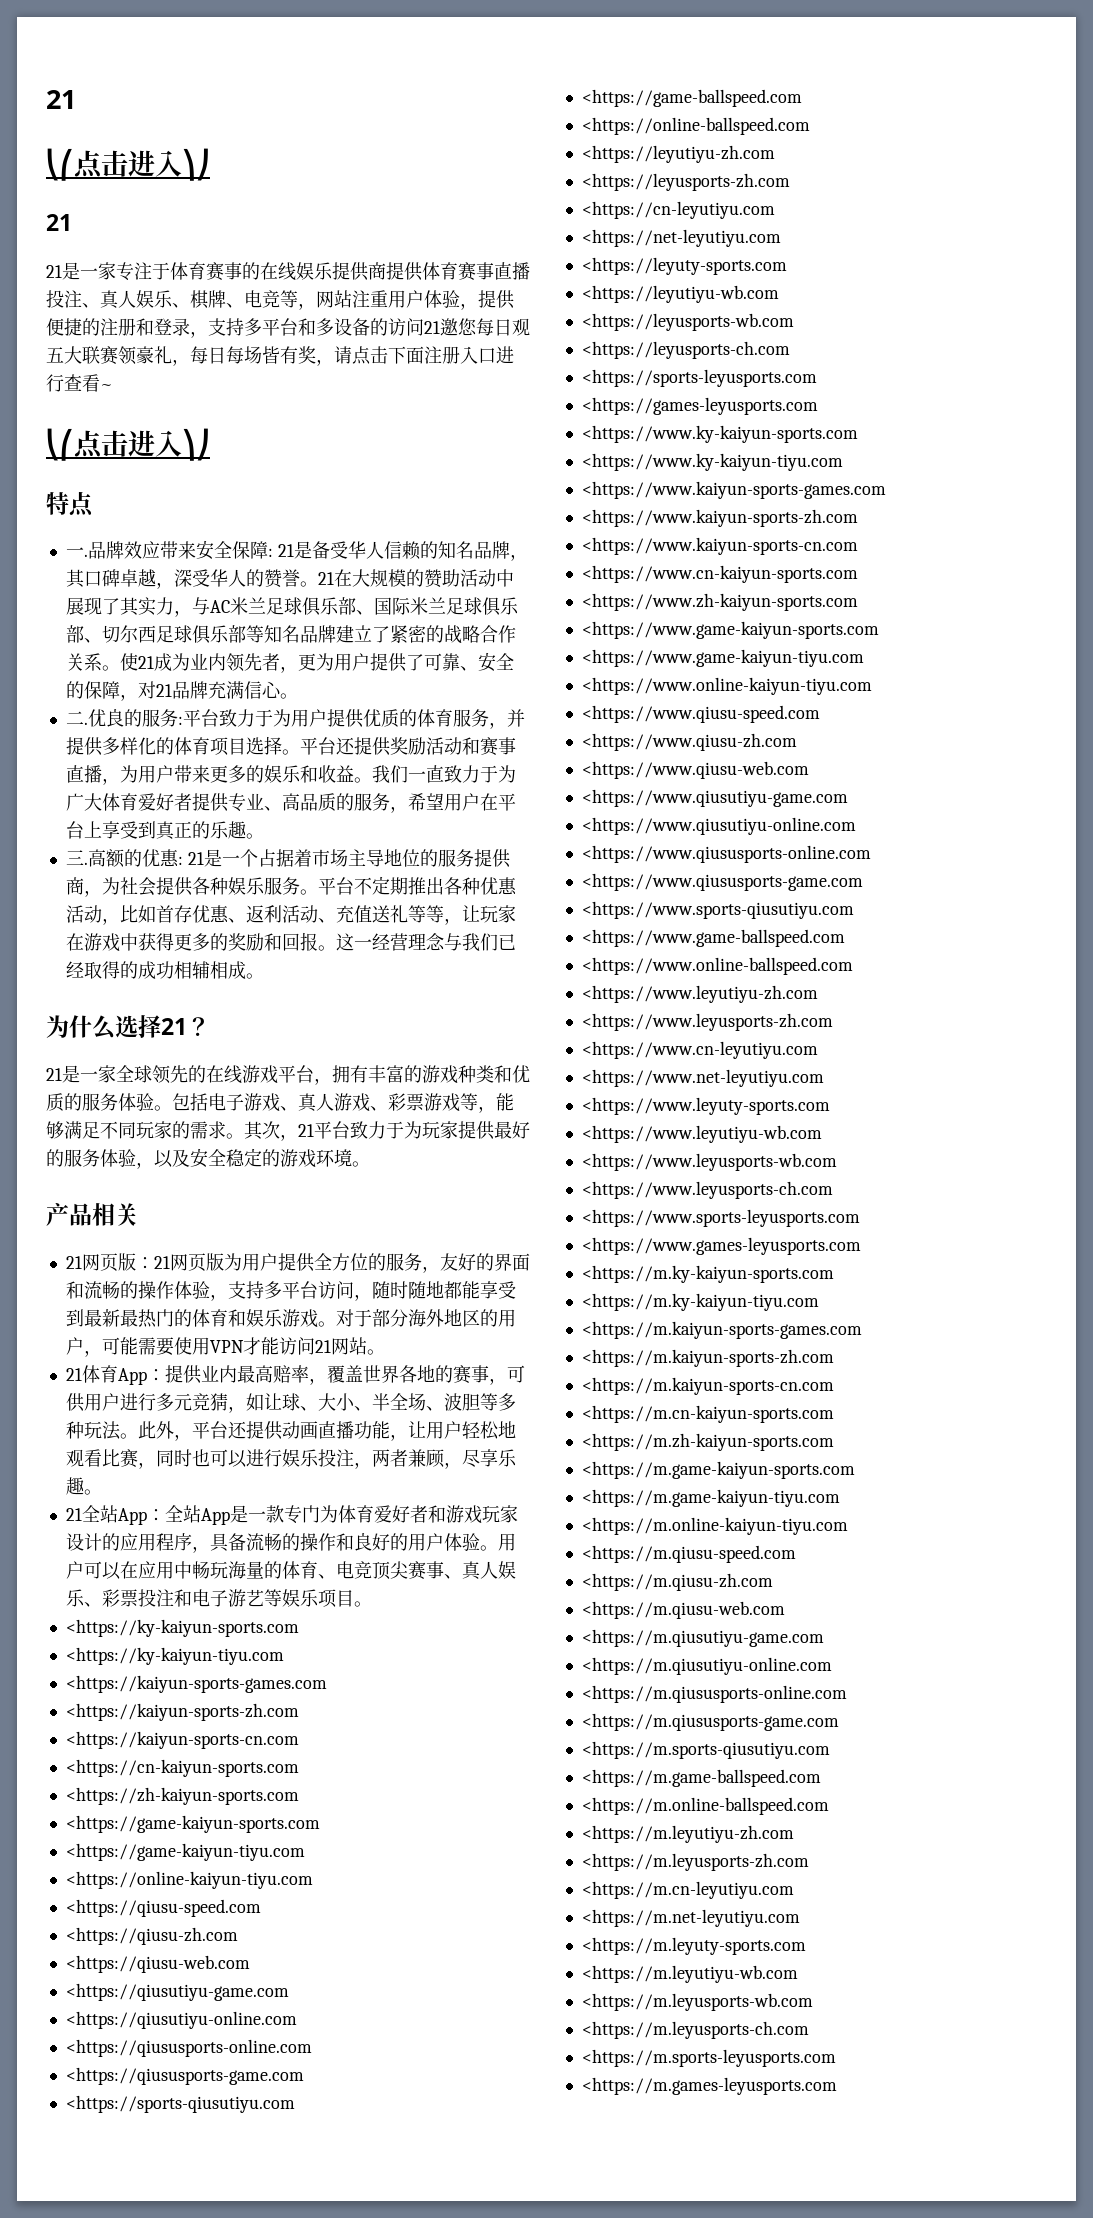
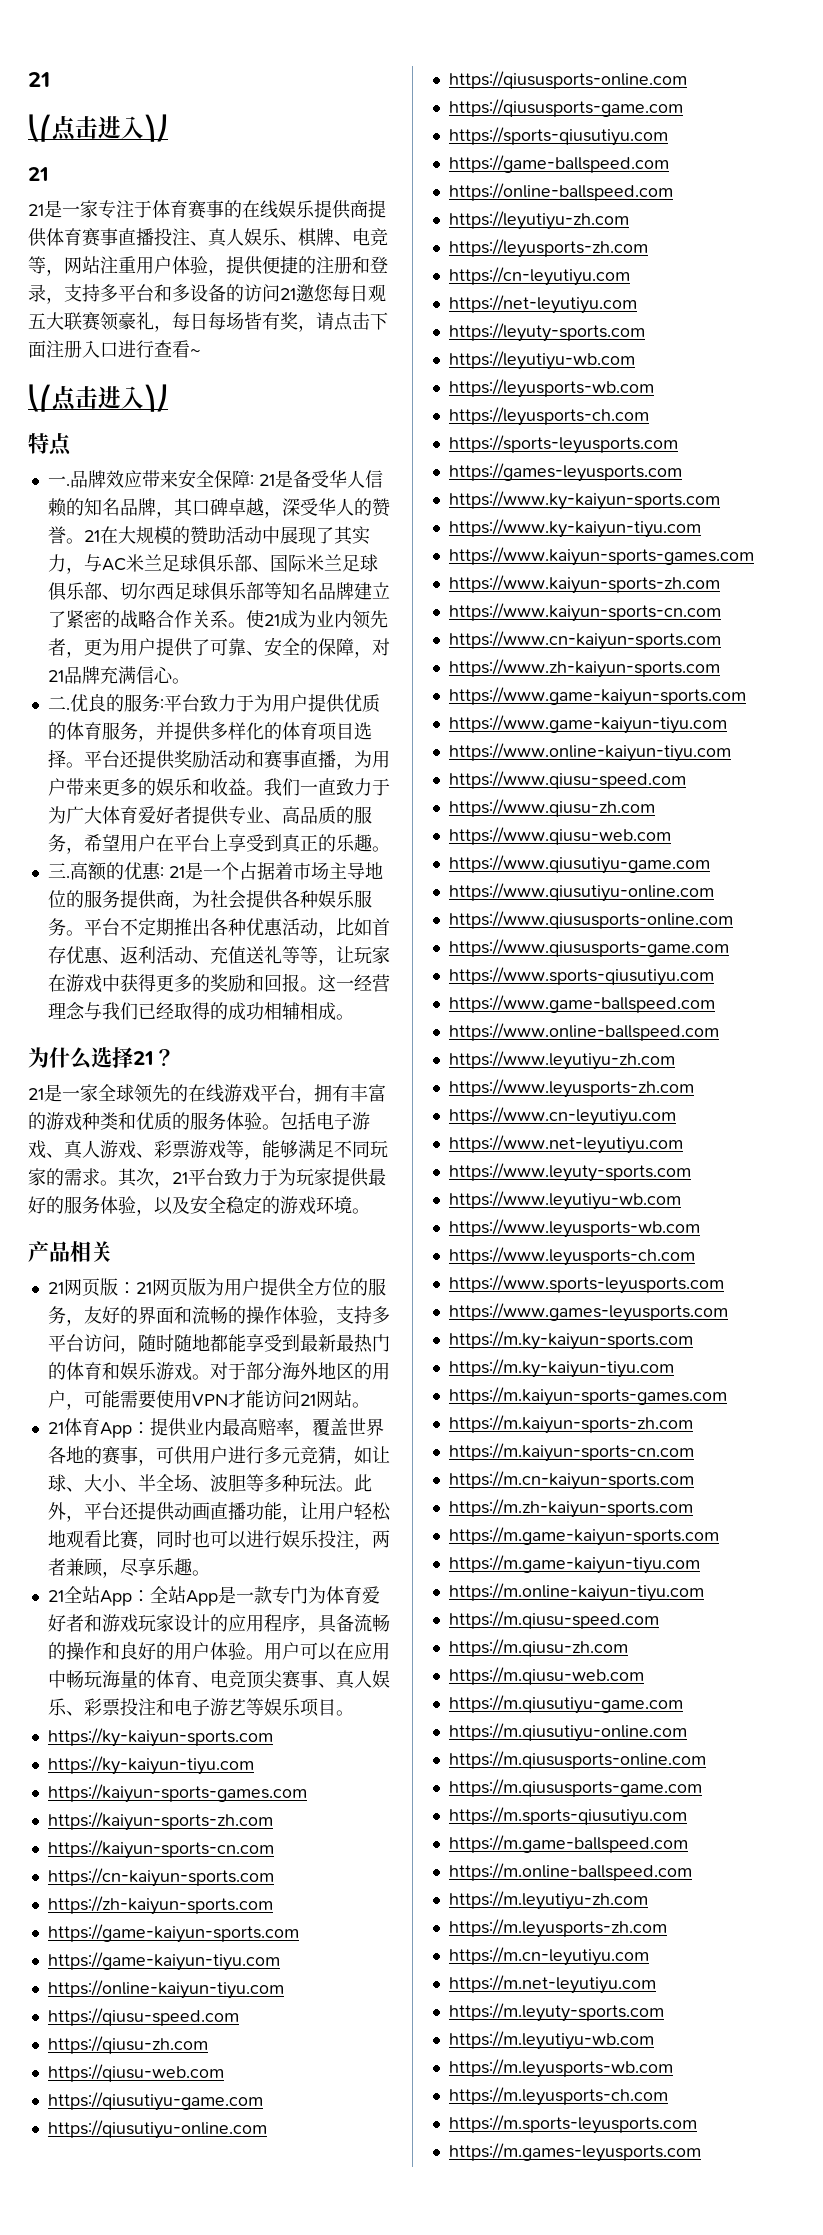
[65,1619,299,1637] [65,1647,284,1665] [65,1675,327,1693] [65,1703,299,1721] [65,1731,299,1749] [65,1759,299,1777] [65,1787,299,1805] [65,1815,320,1833] [65,1843,305,1861] [65,1871,313,1889] [65,1899,261,1917] [65,1927,238,1945] [65,1955,250,1973] [65,1983,289,2001] [65,2011,297,2029] [65,2039,312,2057] [65,2067,304,2085] [65,2095,295,2113] [581,89,802,107] [581,117,810,135] [581,145,775,163] [581,173,790,191] [581,201,775,219] [581,229,781,247] [581,257,787,275] [581,285,779,303] [581,313,794,331] [581,341,790,359] [581,369,817,387] [581,397,818,415] [581,425,858,443] [581,453,843,471] [581,481,886,499] [581,509,858,527] [581,537,858,555] [581,565,858,583] [581,593,858,611] [581,621,879,639] [581,649,864,667] [581,677,872,695] [581,705,820,723] [581,733,797,751] [581,761,809,779] [581,789,848,807] [581,817,856,835] [581,845,871,863] [581,873,863,891] [581,901,854,919] [581,929,845,947] [581,957,853,975] [581,985,818,1003] [581,1013,833,1031] [581,1041,818,1059] [581,1069,824,1087] [581,1097,830,1115] [581,1125,822,1143] [581,1153,837,1171] [581,1181,833,1199] [581,1209,860,1227] [581,1237,861,1255] [581,1265,834,1283] [581,1293,819,1311] [581,1321,862,1339] [581,1349,834,1367] [581,1377,834,1395] [581,1405,834,1423] [581,1433,834,1451] [581,1461,855,1479] [581,1489,840,1507] [581,1517,848,1535] [581,1545,796,1563] [581,1573,773,1591] [581,1601,785,1619] [581,1629,824,1647] [581,1657,832,1675] [581,1685,847,1703] [581,1713,839,1731] [581,1741,830,1759] [581,1769,821,1787] [581,1797,829,1815] [581,1825,794,1843] [581,1853,809,1871] [581,1881,794,1899] [581,1909,800,1927] [581,1937,806,1955] [581,1965,798,1983] [581,1993,813,2011] [581,2021,809,2039] [581,2049,836,2067] [581,2077,837,2095] <https://ky-kaiyun-sports.com // <https://ky-kaiyun-tiyu.com // <https://kaiyun-sports-games.com // <https://kaiyun-sports-zh.com // <https://kaiyun-sports-cn.com // <https://cn-kaiyun-sports.com // <https://zh-kaiyun-sports.com // <https://game-kaiyun-sports.com // <https://game-kaiyun-tiyu.com // <https://online-kaiyun-tiyu.com // <https://qiusu-speed.com // <https://qiusu-zh.com // <https://qiusu-web.com // <https://qiusutiyu-game.com // <https://qiusutiyu-online.com // <https://qiususports-online.com // <https://qiususports-game.com // <https://sports-qiusutiyu.com // <https://game-ballspeed.com // <https://online-ballspeed.com // <https://leyutiyu-zh.com // <https://leyusports-zh.com // <https://cn-leyutiyu.com // <https://net-leyutiyu.com // <https://leyuty-sports.com // <https://leyutiyu-wb.com // <https://leyusports-wb.com // <https://leyusports-ch.com // <https://sports-leyusports.com // <https://games-leyusports.com // <https://www.ky-kaiyun-sports.com // <https://www.ky-kaiyun-tiyu.com // <https://www.kaiyun-sports-games.com // <https://www.kaiyun-sports-zh.com // <https://www.kaiyun-sports-cn.com // <https://www.cn-kaiyun-sports.com // <https://www.zh-kaiyun-sports.com // <https://www.game-kaiyun-sports.com // <https://www.game-kaiyun-tiyu.com // <https://www.online-kaiyun-tiyu.com // <https://www.qiusu-speed.com // <https://www.qiusu-zh.com // <https://www.qiusu-web.com // <https://www.qiusutiyu-game.com // <https://www.qiusutiyu-online.com // <https://www.qiususports-online.com // <https://www.qiususports-game.com // <https://www.sports-qiusutiyu.com // <https://www.game-ballspeed.com // <https://www.online-ballspeed.com // <https://www.leyutiyu-zh.com // <https://www.leyusports-zh.com // <https://www.cn-leyutiyu.com // <https://www.net-leyutiyu.com // <https://www.leyuty-sports.com // <https://www.leyutiyu-wb.com // <https://www.leyusports-wb.com // <https://www.leyusports-ch.com // <https://www.sports-leyusports.com // <https://www.games-leyusports.com // <https://m.ky-kaiyun-sports.com // <https://m.ky-kaiyun-tiyu.com // <https://m.kaiyun-sports-games.com // <https://m.kaiyun-sports-zh.com // <https://m.kaiyun-sports-cn.com // <https://m.cn-kaiyun-sports.com // <https://m.zh-kaiyun-sports.com // <https://m.game-kaiyun-sports.com // <https://m.game-kaiyun-tiyu.com // <https://m.online-kaiyun-tiyu.com // <https://m.qiusu-speed.com // <https://m.qiusu-zh.com // <https://m.qiusu-web.com // <https://m.qiusutiyu-game.com // <https://m.qiusutiyu-online.com // <https://m.qiususports-online.com // <https://m.qiususports-game.com // <https://m.sports-qiusutiyu.com // <https://m.game-ballspeed.com // <https://m.online-ballspeed.com // <https://m.leyutiyu-zh.com // <https://m.leyusports-zh.com // <https://m.cn-leyutiyu.com // <https://m.net-leyutiyu.com // <https://m.leyuty-sports.com // <https://m.leyutiyu-wb.com // <https://m.leyusports-wb.com // <https://m.leyusports-ch.com // <https://m.sports-leyusports.com // <https://m.games-leyusports.com -> [47,1728,273,1747] [47,1756,254,1775] [47,1784,307,1803] [47,1812,273,1831] [47,1840,274,1859] [47,1868,274,1887] [47,1896,273,1915] [47,1924,299,1943] [47,1952,280,1971] [47,1980,284,1999] [47,2008,239,2026] [47,2036,208,2054] [47,2064,224,2082] [47,2092,263,2111] [47,2120,267,2139] [448,71,687,89] [448,99,683,117] [448,127,668,146] [448,155,669,173] [448,183,673,201] [448,211,629,230] [448,239,648,258] [448,267,630,286] [448,295,637,314] [448,323,645,342] [448,351,635,370] [448,379,654,398] [448,407,649,426] [448,435,678,454] [448,463,682,482] [448,491,720,510] [448,519,701,538] [448,547,754,566] [448,575,720,594] [448,603,721,622] [448,631,721,650] [448,659,720,678] [448,687,746,706] [448,715,727,734] [448,743,731,762] [448,771,686,789] [448,799,655,817] [448,827,671,845] [448,855,710,874] [448,883,714,902] [448,911,733,929] [448,939,729,957] [448,967,714,986] [448,995,715,1013] [448,1023,719,1041] [448,1051,675,1070] [448,1079,694,1098] [448,1107,676,1126] [448,1135,683,1154] [448,1163,691,1182] [448,1191,681,1210] [448,1219,700,1238] [448,1247,695,1266] [448,1275,724,1294] [448,1303,728,1322] [448,1331,693,1350] [448,1359,674,1378] [448,1387,727,1406] [448,1415,693,1434] [448,1443,694,1462] [448,1471,694,1490] [448,1499,693,1518] [448,1527,719,1546] [448,1555,700,1574] [448,1583,704,1602] [448,1611,659,1629] [448,1639,628,1657] [448,1667,644,1685] [448,1695,683,1714] [448,1723,687,1742] [448,1751,706,1769] [448,1779,702,1797] [448,1807,687,1826] [448,1835,688,1853] [448,1863,692,1881] [448,1891,648,1910] [448,1919,667,1938] [448,1947,649,1966] [448,1975,656,1994] [448,2003,664,2022] [448,2031,654,2050] [448,2059,673,2078] [448,2087,668,2106] [448,2115,697,2134] [448,2143,701,2162] https://ky-kaiyun-sports.com // https://ky-kaiyun-tiyu.com // https://kaiyun-sports-games.com // https://kaiyun-sports-zh.com // https://kaiyun-sports-cn.com // https://cn-kaiyun-sports.com // https://zh-kaiyun-sports.com // https://game-kaiyun-sports.com // https://game-kaiyun-tiyu.com // https://online-kaiyun-tiyu.com // https://qiusu-speed.com // https://qiusu-zh.com // https://qiusu-web.com // https://qiusutiyu-game.com // https://qiusutiyu-online.com // https://qiususports-online.com // https://qiususports-game.com // https://sports-qiusutiyu.com // https://game-ballspeed.com // https://online-ballspeed.com // https://leyutiyu-zh.com // https://leyusports-zh.com // https://cn-leyutiyu.com // https://net-leyutiyu.com // https://leyuty-sports.com // https://leyutiyu-wb.com // https://leyusports-wb.com // https://leyusports-ch.com // https://sports-leyusports.com // https://games-leyusports.com // https://www.ky-kaiyun-sports.com // https://www.ky-kaiyun-tiyu.com // https://www.kaiyun-sports-games.com // https://www.kaiyun-sports-zh.com // https://www.kaiyun-sports-cn.com // https://www.cn-kaiyun-sports.com // https://www.zh-kaiyun-sports.com // https://www.game-kaiyun-sports.com // https://www.game-kaiyun-tiyu.com // https://www.online-kaiyun-tiyu.com // https://www.qiusu-speed.com // https://www.qiusu-zh.com // https://www.qiusu-web.com // https://www.qiusutiyu-game.com // https://www.qiusutiyu-online.com // https://www.qiususports-online.com // https://www.qiususports-game.com // https://www.sports-qiusutiyu.com // https://www.game-ballspeed.com // https://www.online-ballspeed.com // https://www.leyutiyu-zh.com // https://www.leyusports-zh.com // https://www.cn-leyutiyu.com // https://www.net-leyutiyu.com // https://www.leyuty-sports.com // https://www.leyutiyu-wb.com // https://www.leyusports-wb.com // https://www.leyusports-ch.com // https://www.sports-leyusports.com // https://www.games-leyusports.com // https://m.ky-kaiyun-sports.com // https://m.ky-kaiyun-tiyu.com // https://m.kaiyun-sports-games.com // https://m.kaiyun-sports-zh.com // https://m.kaiyun-sports-cn.com // https://m.cn-kaiyun-sports.com // https://m.zh-kaiyun-sports.com // https://m.game-kaiyun-sports.com // https://m.game-kaiyun-tiyu.com // https://m.online-kaiyun-tiyu.com // https://m.qiusu-speed.com // https://m.qiusu-zh.com // https://m.qiusu-web.com // https://m.qiusutiyu-game.com // https://m.qiusutiyu-online.com // https://m.qiususports-online.com // https://m.qiususports-game.com // https://m.sports-qiusutiyu.com // https://m.game-ballspeed.com // https://m.online-ballspeed.com // https://m.leyutiyu-zh.com // https://m.leyusports-zh.com // https://m.cn-leyutiyu.com // https://m.net-leyutiyu.com // https://m.leyuty-sports.com // https://m.leyutiyu-wb.com // https://m.leyusports-wb.com // https://m.leyusports-ch.com // https://m.sports-leyusports.com // https://m.games-leyusports.com

